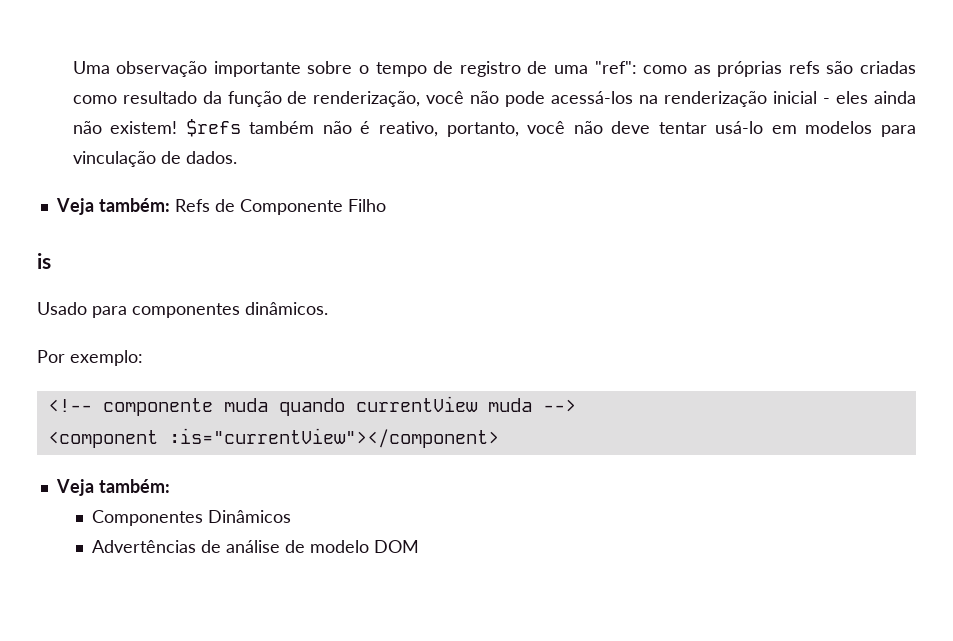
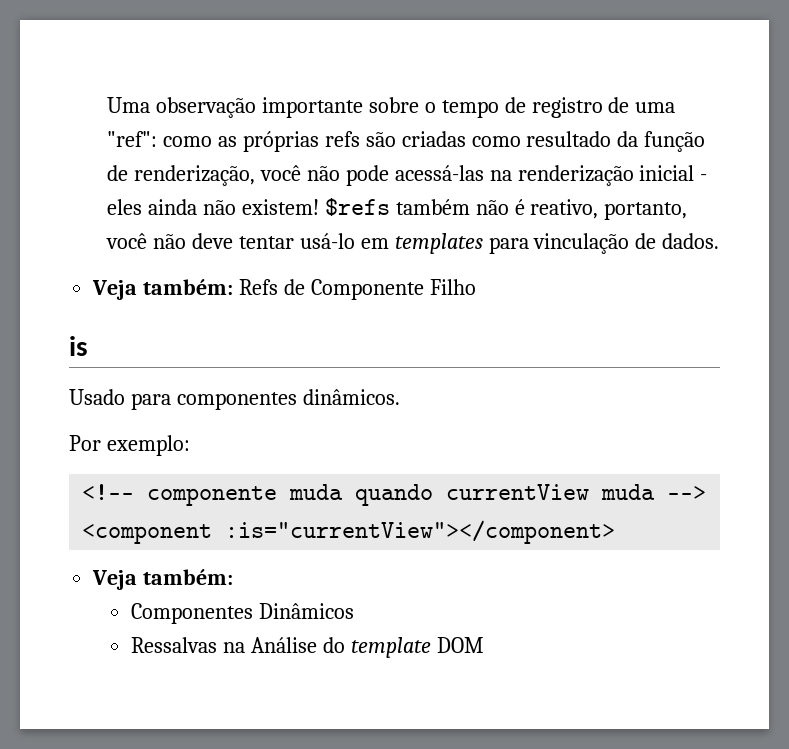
[551,91,634,104] acessá-los -> [394,165,484,181] acessá-las
[805,121,873,134] modelos -> [394,233,483,254] templates
[92,540,370,553] Advertências de análise de modelo -> [131,637,431,658] Ressalvas na Análise do template

